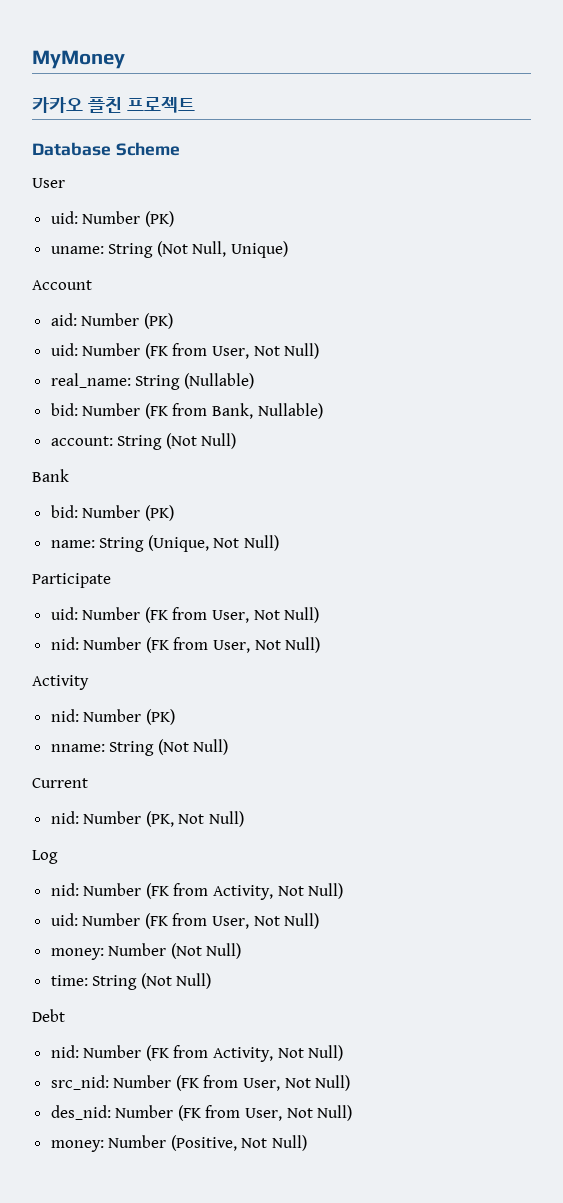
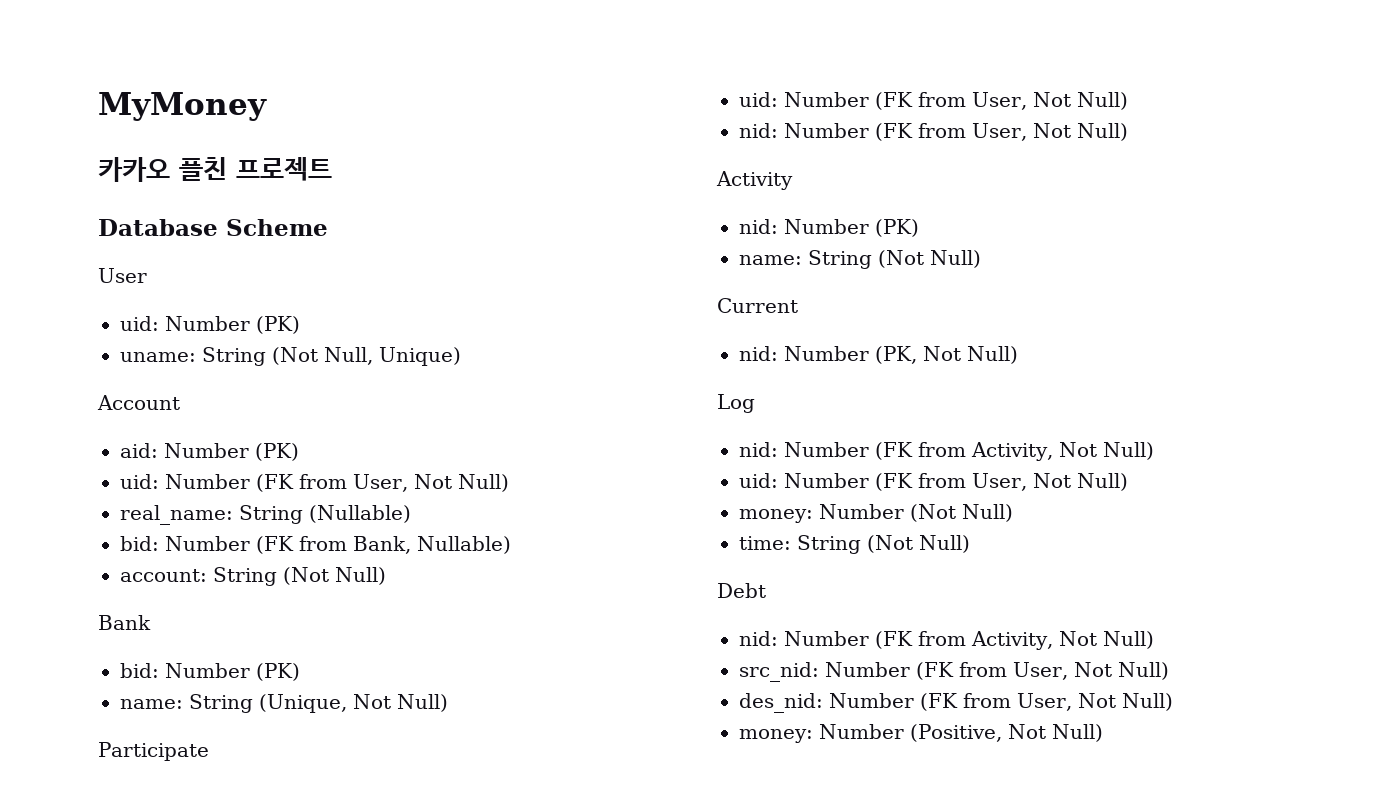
[50,744,105,752] nname: -> [739,255,802,265] name:

